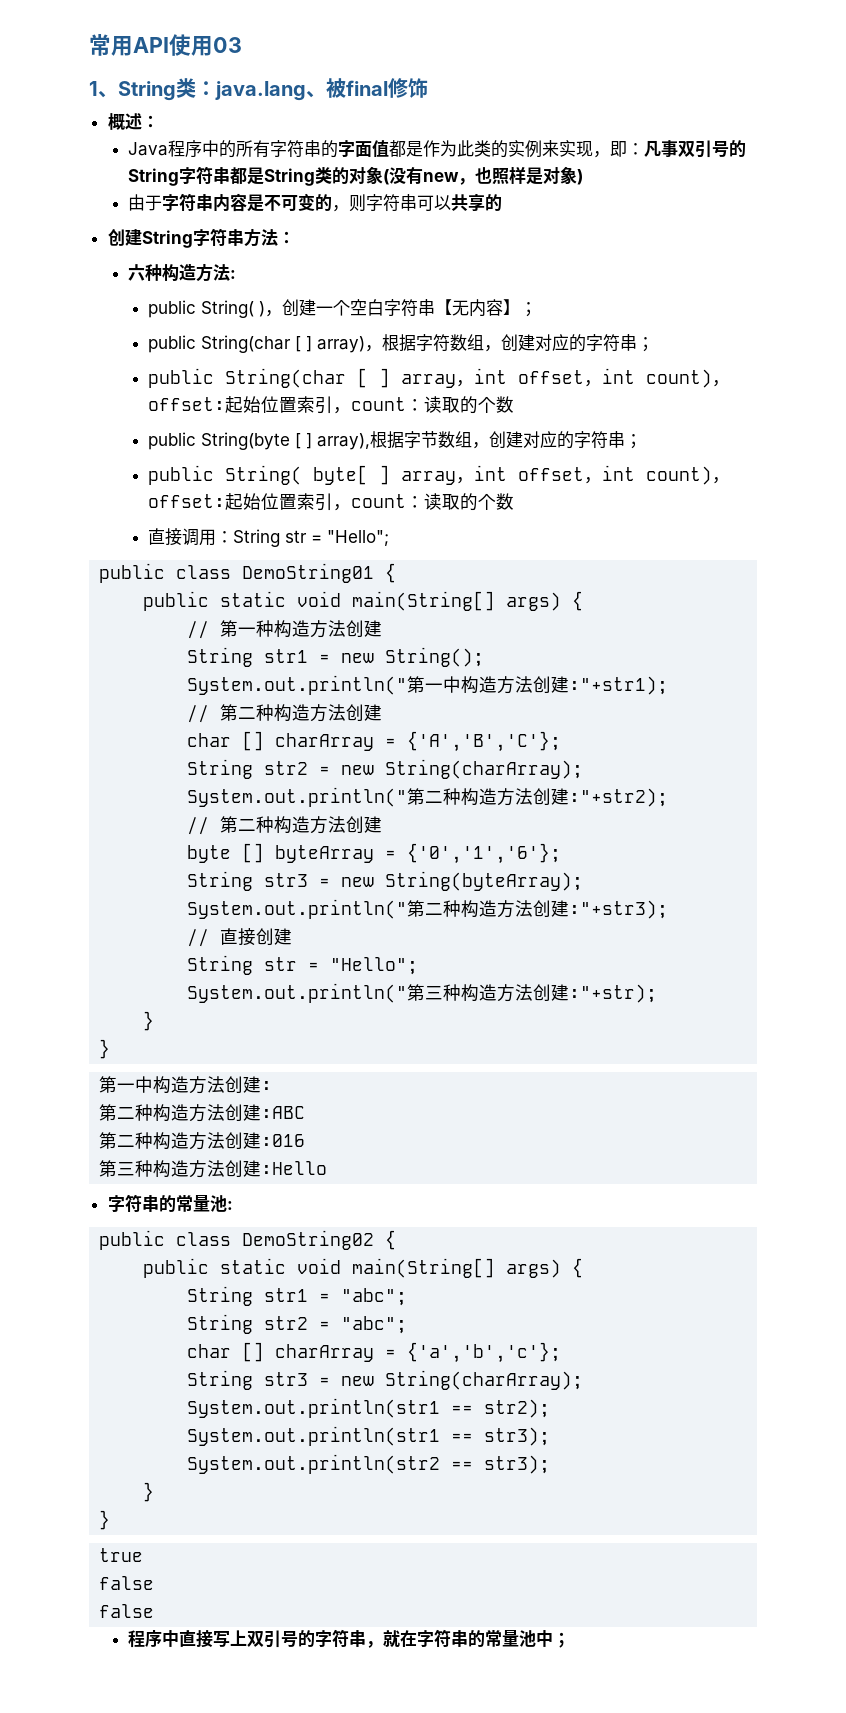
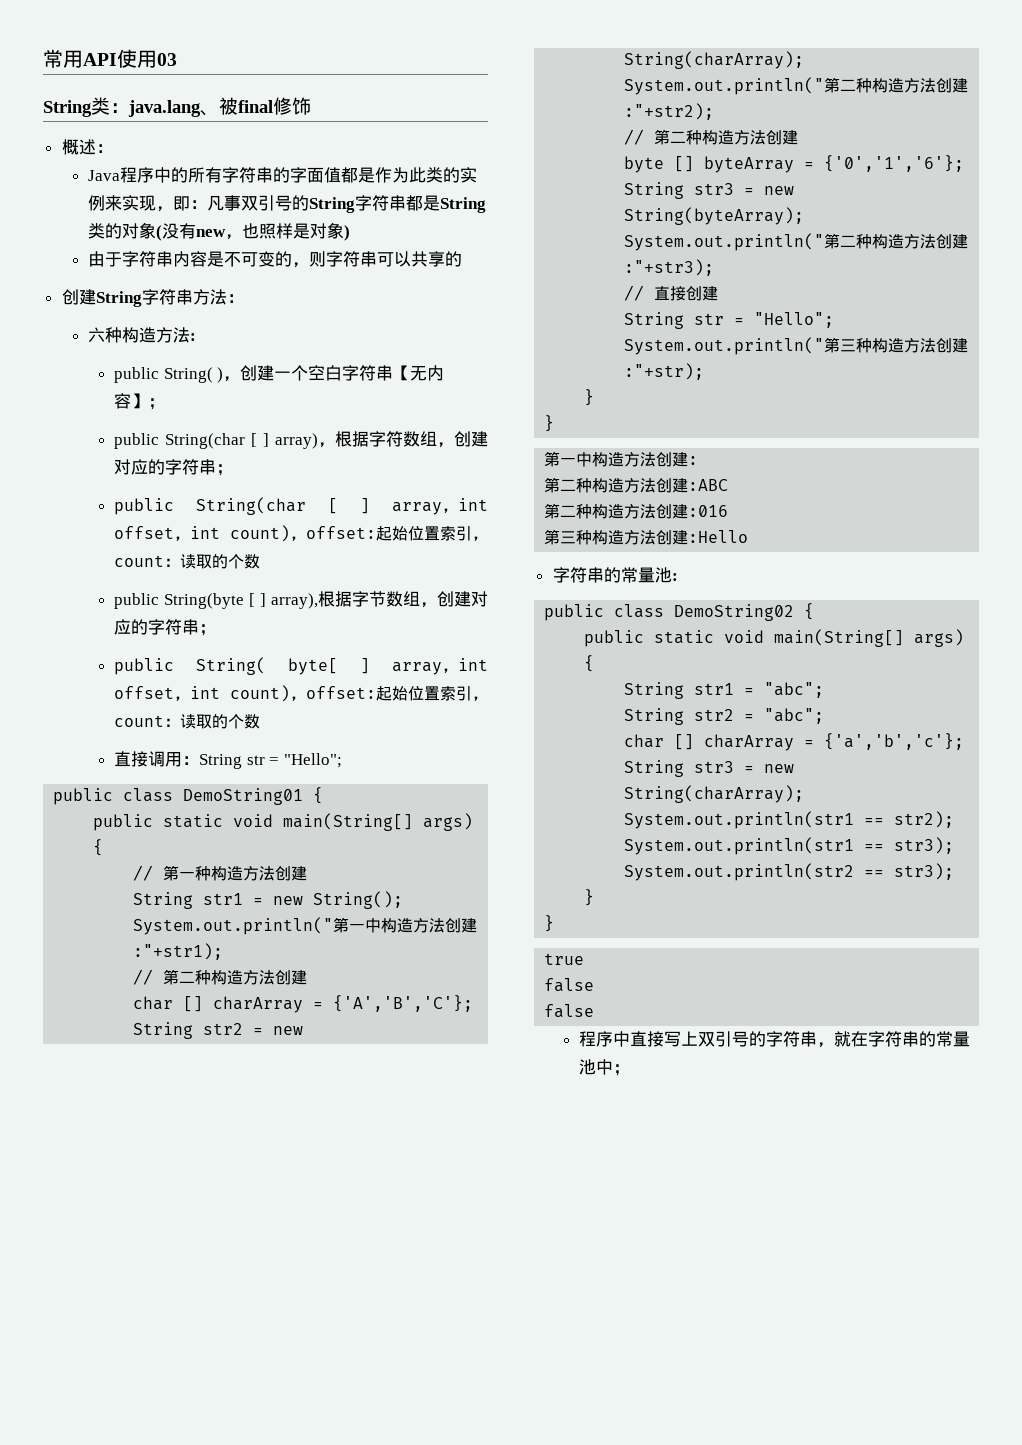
[89,81,118,98] 1、 -> (177, 59) none

